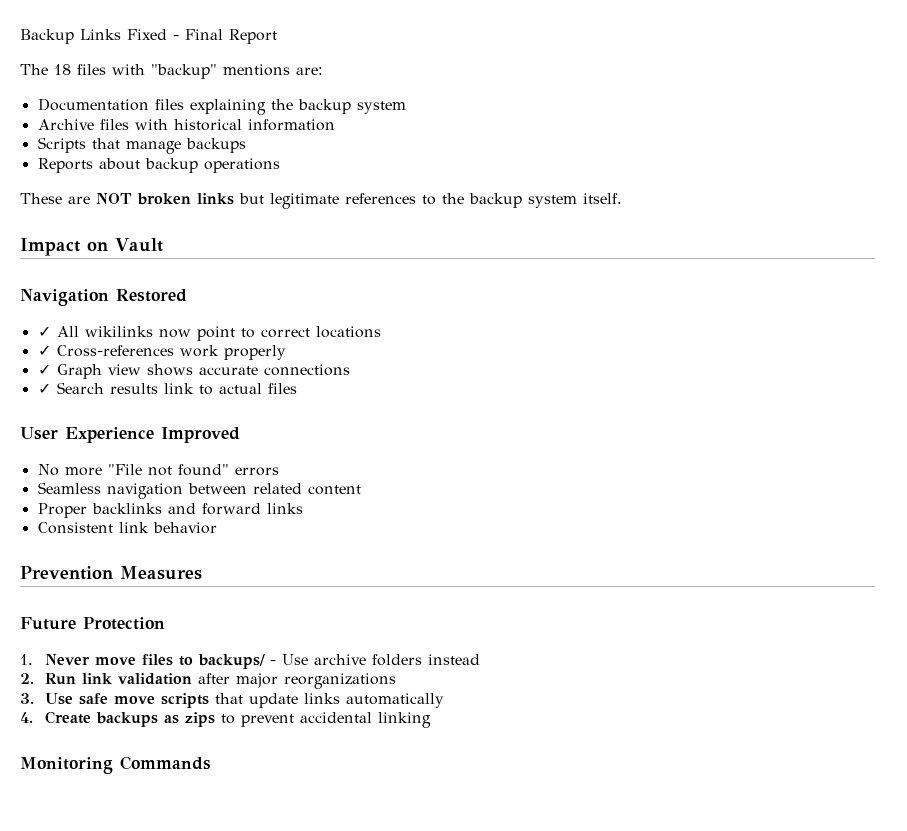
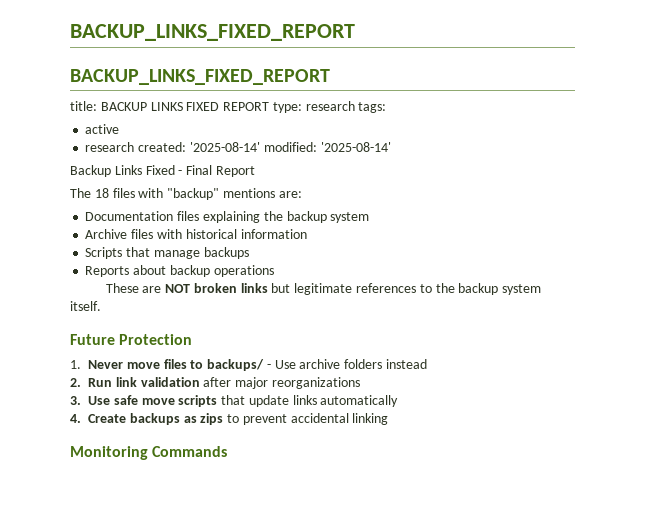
(20, 36) none -> [70,24,355,41] [70,69,330,85] [70,101,387,113] [85,124,120,134] [85,142,391,152] BACKUP_LINKS_FIXED_REPORT // BACKUP_LINKS_FIXED_REPORT // title: BACKUP LINKS FIXED REPORT type: research tags: // active // research created: '2025-08-14' modified: '2025-08-14' //
[20,238,163,256] [20,289,187,306] [37,326,381,341] [37,345,286,360] [37,364,350,379] [37,382,297,395] [20,427,240,443] [37,464,279,476] [37,482,361,499] [37,503,303,518] [37,522,217,534] [20,566,202,580] // Impact on Vault // Navigation Restored // ✓ All wikilinks now point to correct locations // ✓ Cross-references work properly // ✓ Graph view shows accurate connections // ✓ Search results link to actual files // User Experience Improved // No more "File not found" errors // Seamless navigation between related content // Proper backlinks and forward links // Consistent link behavior // Prevention Measures -> (101, 306) none

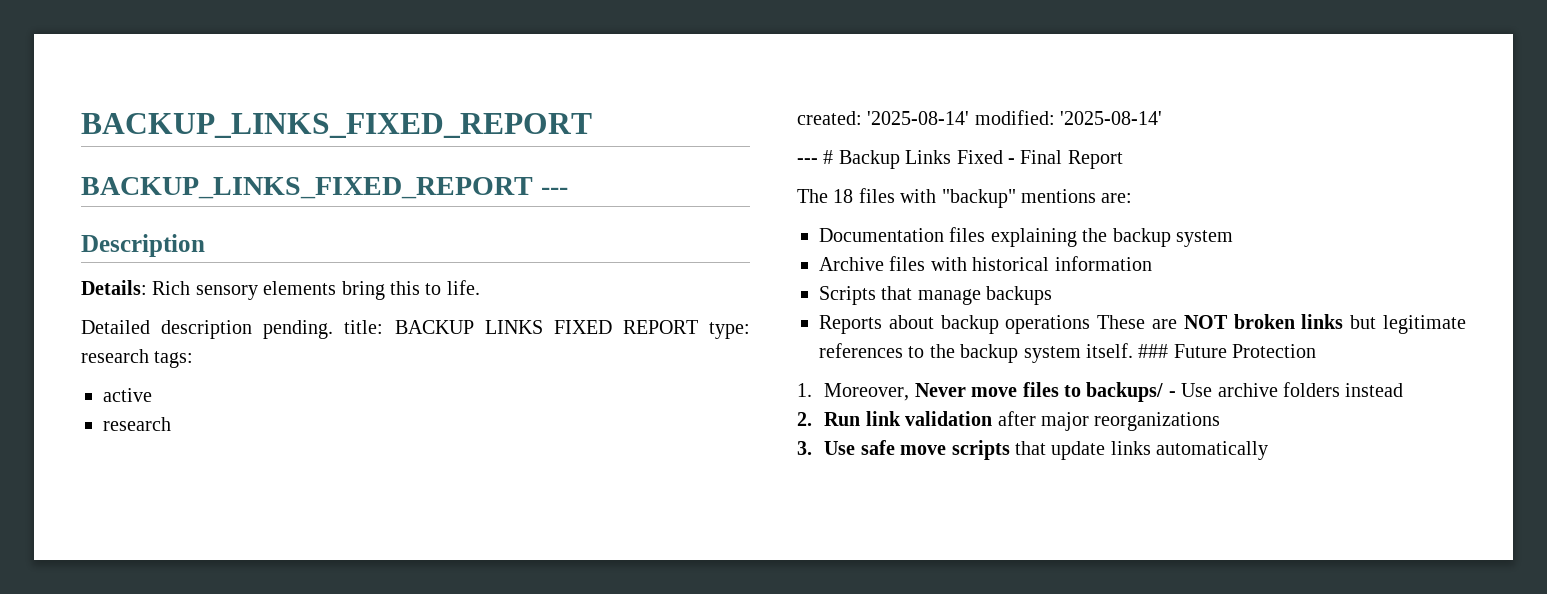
(330, 77) // -> [540,187,568,195] [81,234,205,257] [81,280,480,300] [81,320,334,339] --- // Description // Details: Rich sensory elements bring this to life. // Detailed description pending.
(135, 147) none -> (171, 424) //
(391, 147) none -> [797,150,834,164] --- #
(274, 271) // -> (1091, 324) none
(101, 306) // -> [1138,344,1169,358] ###
(81, 364) none -> [824,383,910,401] Moreover,
[70,413,389,425] [70,446,228,460] // 4. Create backups as zips to prevent accidental linking // Monitoring Commands -> (1269, 450) none

